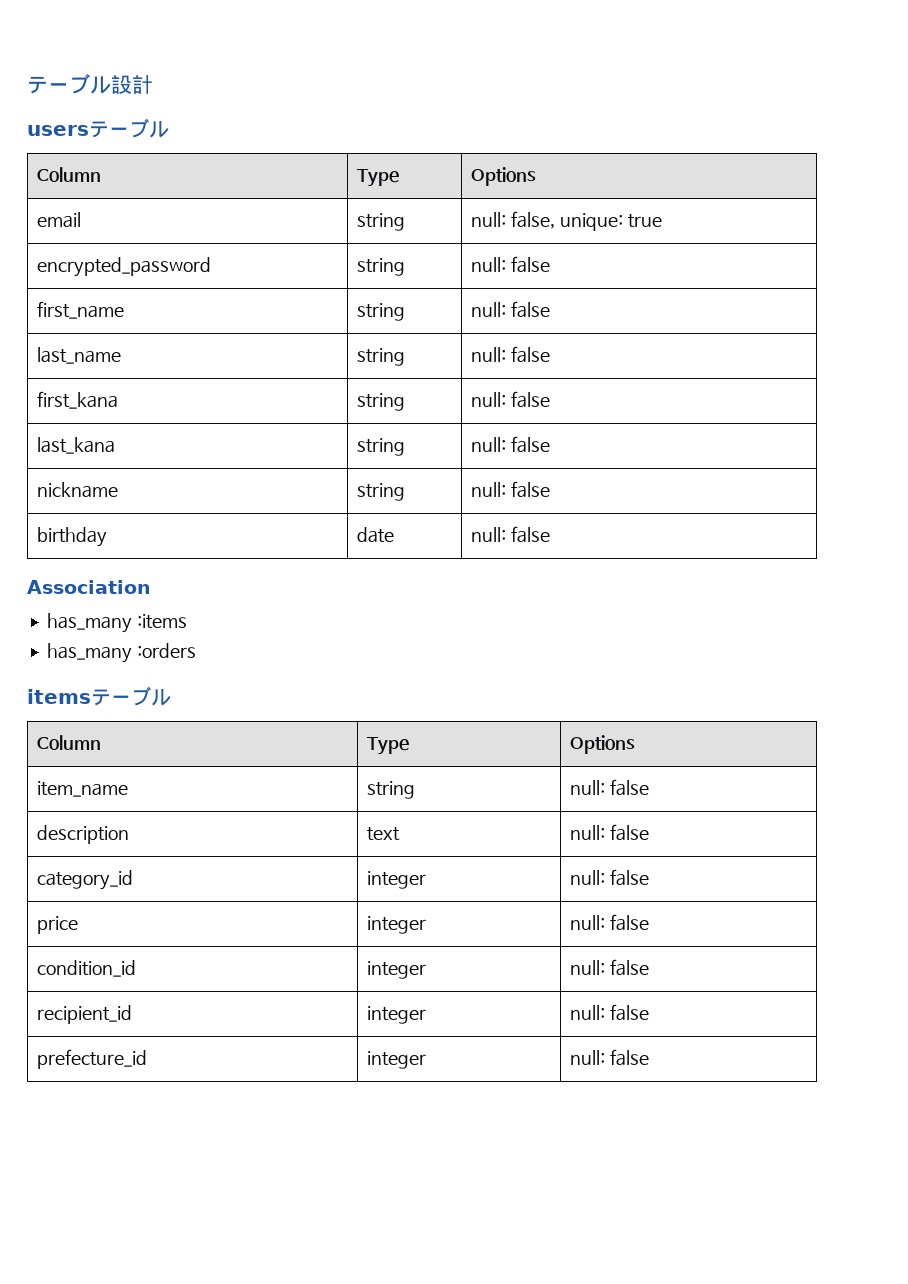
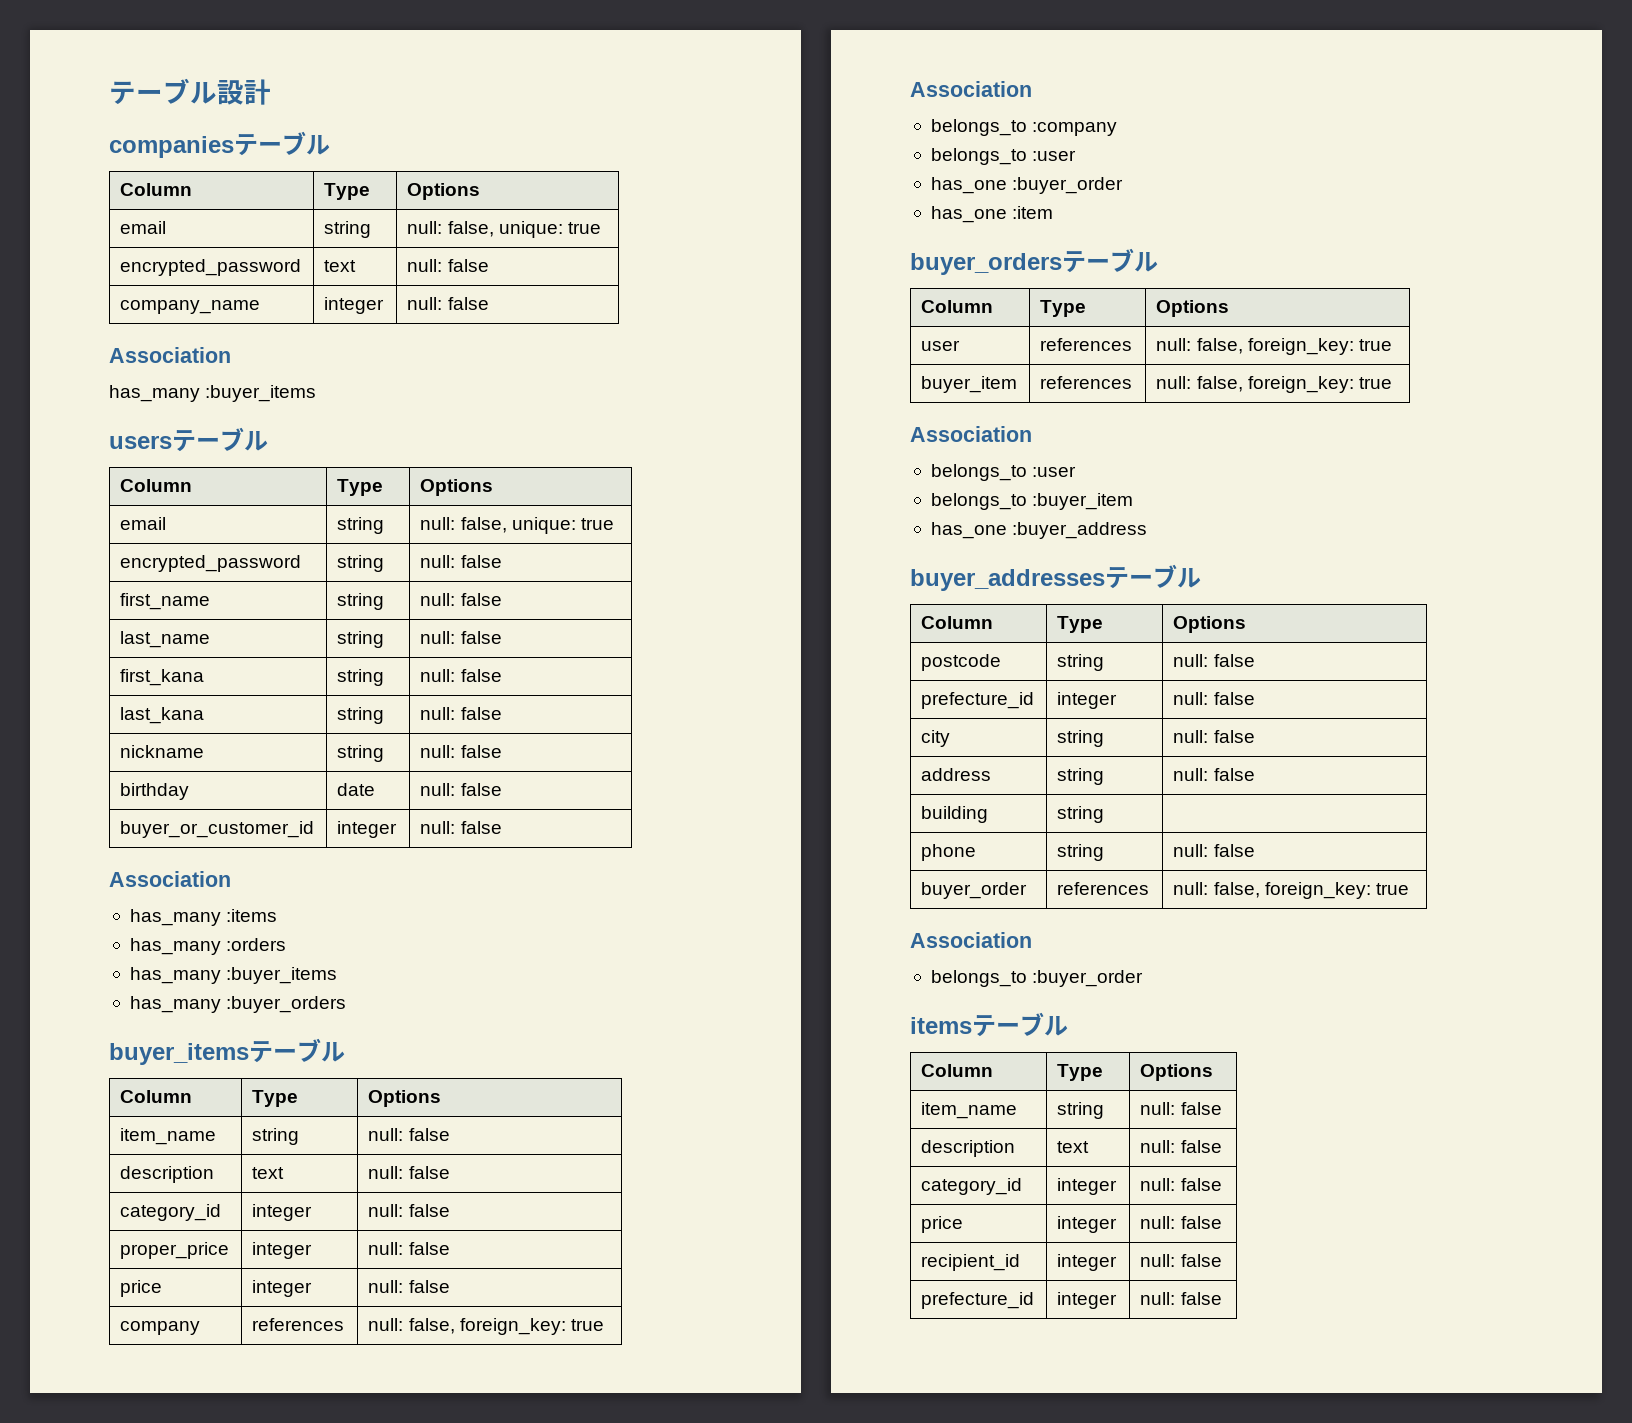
(153, 84) none -> [109,131,330,158] [120,183,193,196] [324,183,371,200] [407,183,481,200] [120,221,167,234] [324,221,372,238] [407,221,601,238] [120,259,302,276] [324,260,357,272] [407,259,489,272] [120,300,261,314] [324,297,385,314] [407,297,489,310] [109,347,231,363] [109,385,317,402] // companiesテーブル // Column | Type | Options // email | string | null: false, unique: true // encrypted_password | text | null: false // company_name | integer | null: false // Association // has_many :buyer_items
(550, 534) none -> [120,821,315,838] [337,821,398,838] [420,821,502,834] // buyer_or_customer_id | integer | null: false
(196, 650) none -> [129,967,338,984] [129,996,347,1013] [109,1038,345,1065] [120,1090,193,1103] [252,1090,299,1107] [368,1090,442,1107] [120,1128,217,1145] [252,1128,300,1145] [368,1128,450,1141] [120,1166,215,1183] [252,1167,285,1179] [368,1166,450,1179] [120,1204,222,1221] [252,1204,313,1221] [368,1204,450,1217] [120,1242,230,1259] [252,1242,313,1259] [368,1242,450,1255] [120,1280,163,1297] [252,1280,313,1297] [368,1280,450,1293] [120,1321,201,1335] [252,1318,345,1331] [368,1318,604,1335] [910,81,1032,97] [930,119,1118,136] [930,148,1077,165] [930,177,1124,194] [930,206,1054,223] [910,248,1158,275] [921,300,994,313] [1040,300,1087,317] [1156,300,1230,317] [921,340,961,351] [1040,338,1133,351] [1156,338,1392,355] [921,376,1018,393] [1040,376,1133,389] [1156,376,1392,393] [910,426,1032,442] [930,464,1077,481] [930,493,1134,510] [930,522,1148,539] [910,564,1201,591] [921,616,994,629] [1057,616,1104,633] [1173,616,1247,633] [921,654,1002,671] [1057,654,1105,671] [1173,654,1255,667] [921,692,1035,709] [1057,692,1118,709] [1173,692,1255,705] [921,730,951,747] [1057,730,1105,747] [1173,730,1255,743] [921,768,992,781] [1057,768,1105,785] [1173,768,1255,781] [921,806,989,823] [1057,806,1105,823] [921,844,977,861] [1057,844,1105,861] [1173,844,1255,857] [921,882,1028,899] [1057,882,1150,895] [1173,882,1409,899] [910,932,1032,948] [930,970,1144,987] // has_many :buyer_items // has_many :buyer_orders // buyer_itemsテーブル // Column | Type | Options // item_name | string | null: false // description | text | null: false // category_id | integer | null: false // proper_price | integer | null: false // price | integer | null: false // company | references | null: false, foreign_key: true // Association // belongs_to :company // belongs_to :user // has_one :buyer_order // has_one :item // buyer_ordersテーブル // Column | Type | Options // user | references | null: false, foreign_key: true // buyer_item | references | null: false, foreign_key: true // Association // belongs_to :user // belongs_to :buyer_item // has_one :buyer_address // buyer_addressesテーブル // Column | Type | Options // postcode | string | null: false // prefecture_id | integer | null: false // city | string | null: false // address | string | null: false // building | string | // phone | string | null: false // buyer_order | references | null: false, foreign_key: true // Association // belongs_to :buyer_order
[37,960,137,977] [367,961,427,979] [570,959,649,976] // condition_id | integer | null: false -> (1222, 1222) none

